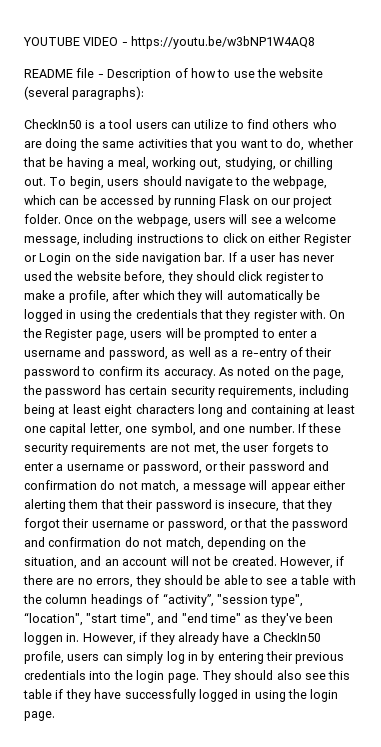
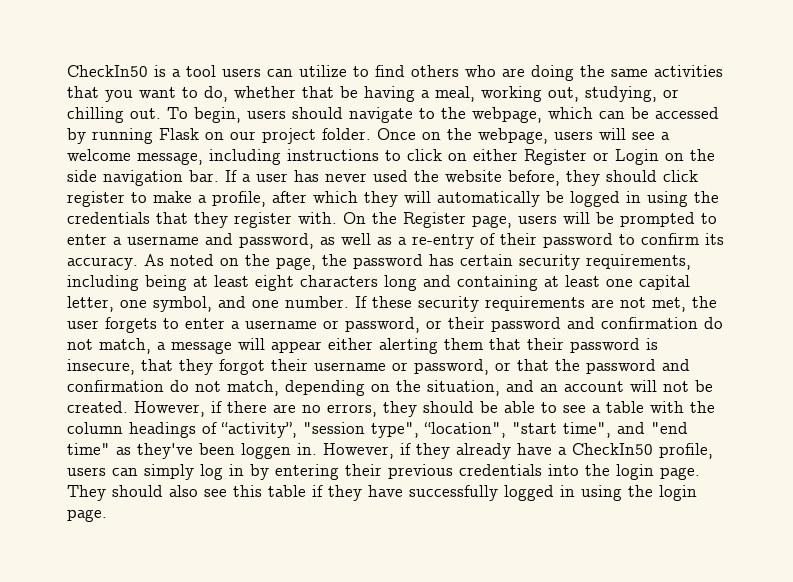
[23,36,316,49] [24,68,324,81] [24,86,145,100] YOUTUBE VIDEO - https://youtu.be/w3bNP1W4AQ8 // README file - Description of how to use the website (several paragraphs): // -> (67, 71) none

